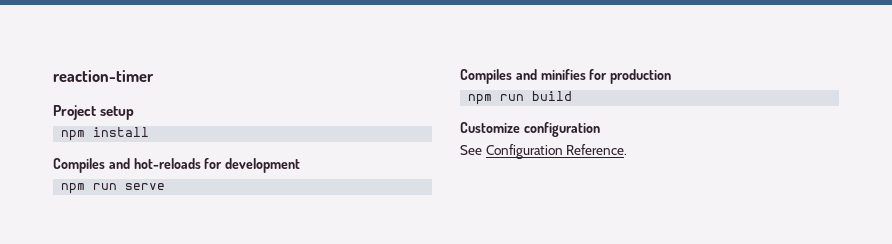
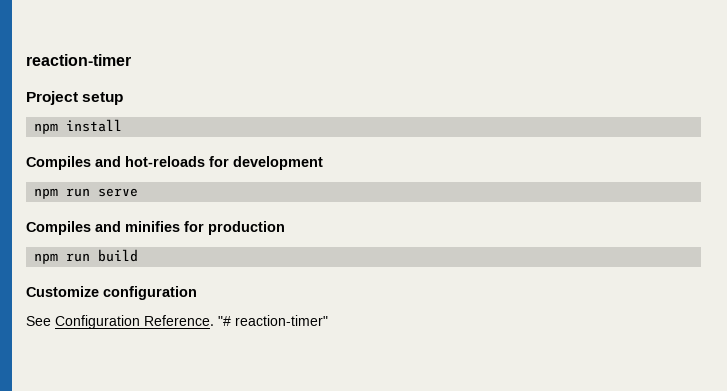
(628, 149) none -> [218,315,328,326] "# reaction-timer"

